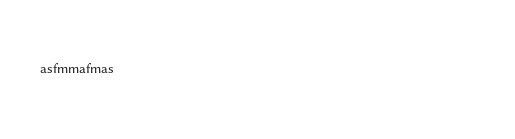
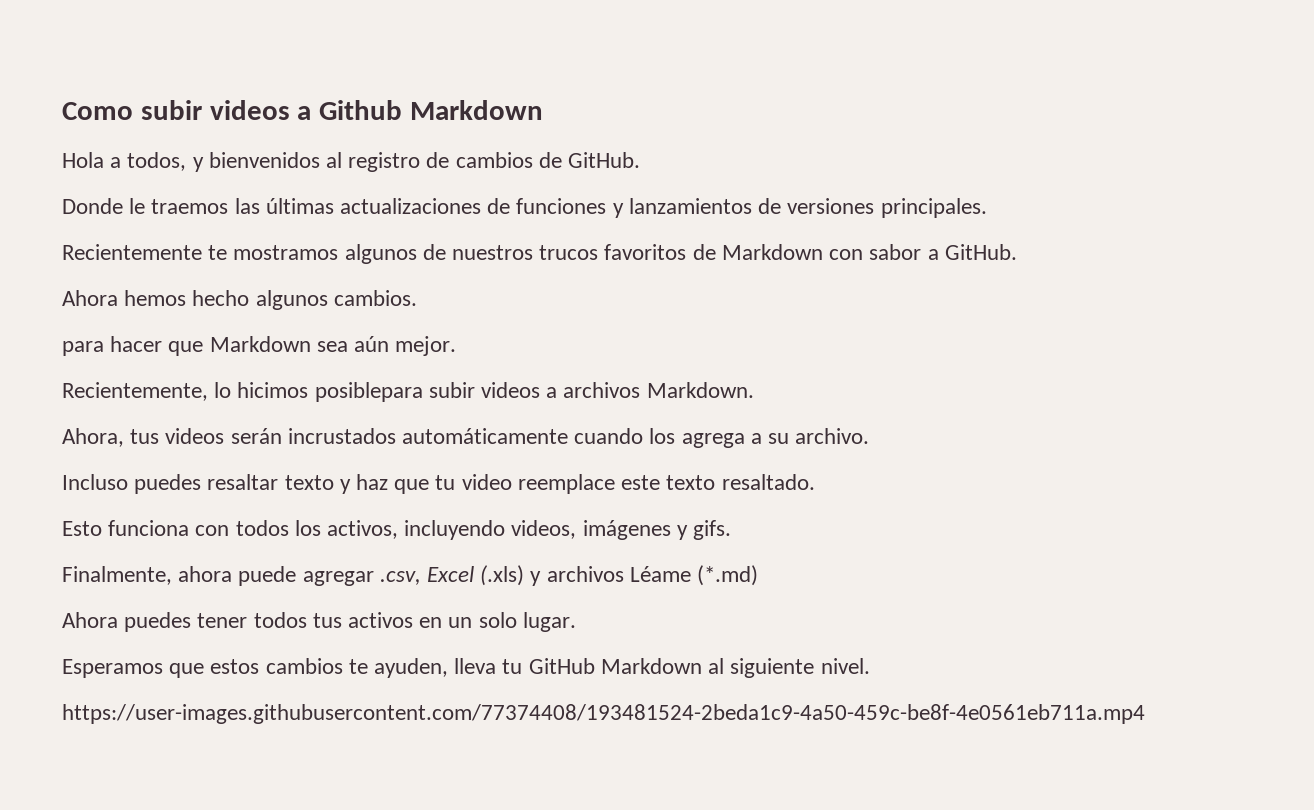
[40,63,114,73] asfmmafmas -> [62,100,544,120] [62,152,641,172] [62,198,987,218] [62,244,1017,264] [62,290,417,310] [62,336,457,356] [62,382,754,402] [62,428,870,448] [62,474,815,494] [62,520,732,540] [62,565,759,586] [62,612,576,632] [62,658,870,678] [62,704,1145,724] Como subir videos a Github Markdown // Hola a todos, y bienvenidos al registro de cambios de GitHub. // Donde le traemos las últimas actualizaciones de funciones y lanzamientos de versiones principales. // Recientemente te mostramos algunos de nuestros trucos favoritos de Markdown con sabor a GitHub. // Ahora hemos hecho algunos cambios. // para hacer que Markdown sea aún mejor. // Recientemente, lo hicimos posiblepara subir videos a archivos Markdown. // Ahora, tus videos serán incrustados automáticamente cuando los agrega a su archivo. // Incluso puedes resaltar texto y haz que tu video reemplace este texto resaltado. // Esto funciona con todos los activos, incluyendo videos, imágenes y gifs. // Finalmente, ahora puede agregar .csv, Excel (.xls) y archivos Léame (*.md) // Ahora puedes tener todos tus activos en un solo lugar. // Esperamos que estos cambios te ayuden, lleva tu GitHub Markdown al siguiente nivel. // https://user-images.githubusercontent.com/77374408/193481524-2beda1c9-4a50-459c-be8f-4e0561eb711a.mp4

